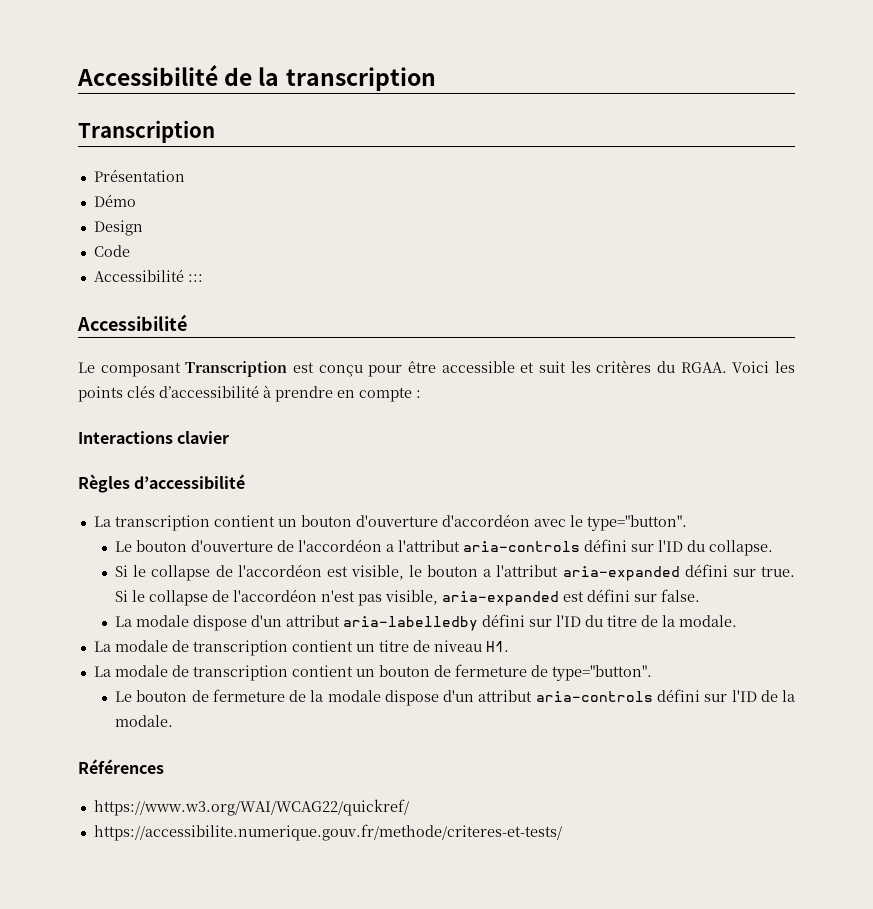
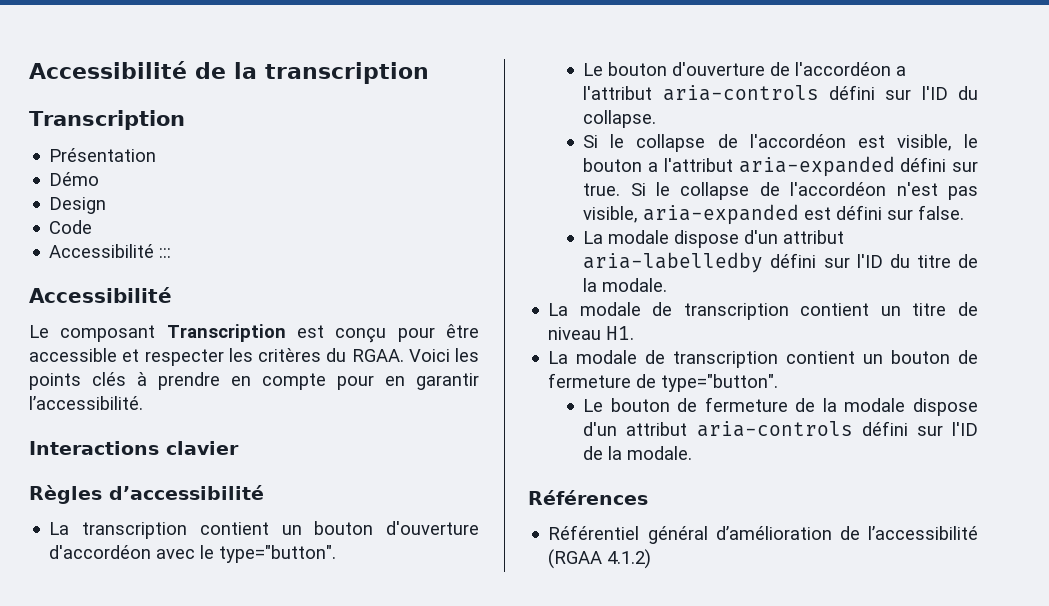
[539,361,566,373] suit -> [144,349,224,366] respecter
[159,385,259,398] d’accessibilité -> (126, 379) none
[416,390,421,398] : -> [337,373,479,390] [29,396,143,410] pour en garantir l’accessibilité.
[93,799,409,816] [93,824,562,841] https://www.w3.org/WAI/WCAG22/quickref/ // https://accessibilite.numerique.gouv.fr/methode/criteres-et-tests/ -> [548,525,978,544] [548,549,652,569] Référentiel général d’amélioration de l’accessibilité (RGAA 4.1.2)

